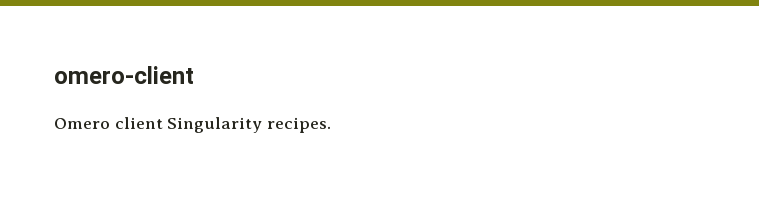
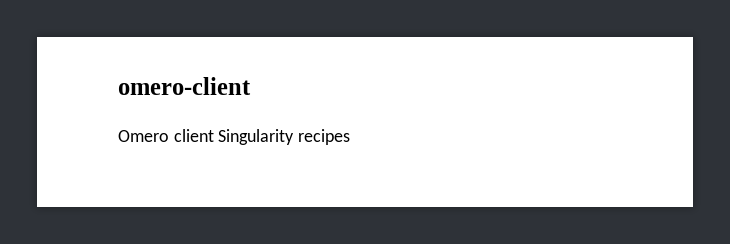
[267,117,332,133] recipes. -> [298,129,351,145] recipes

